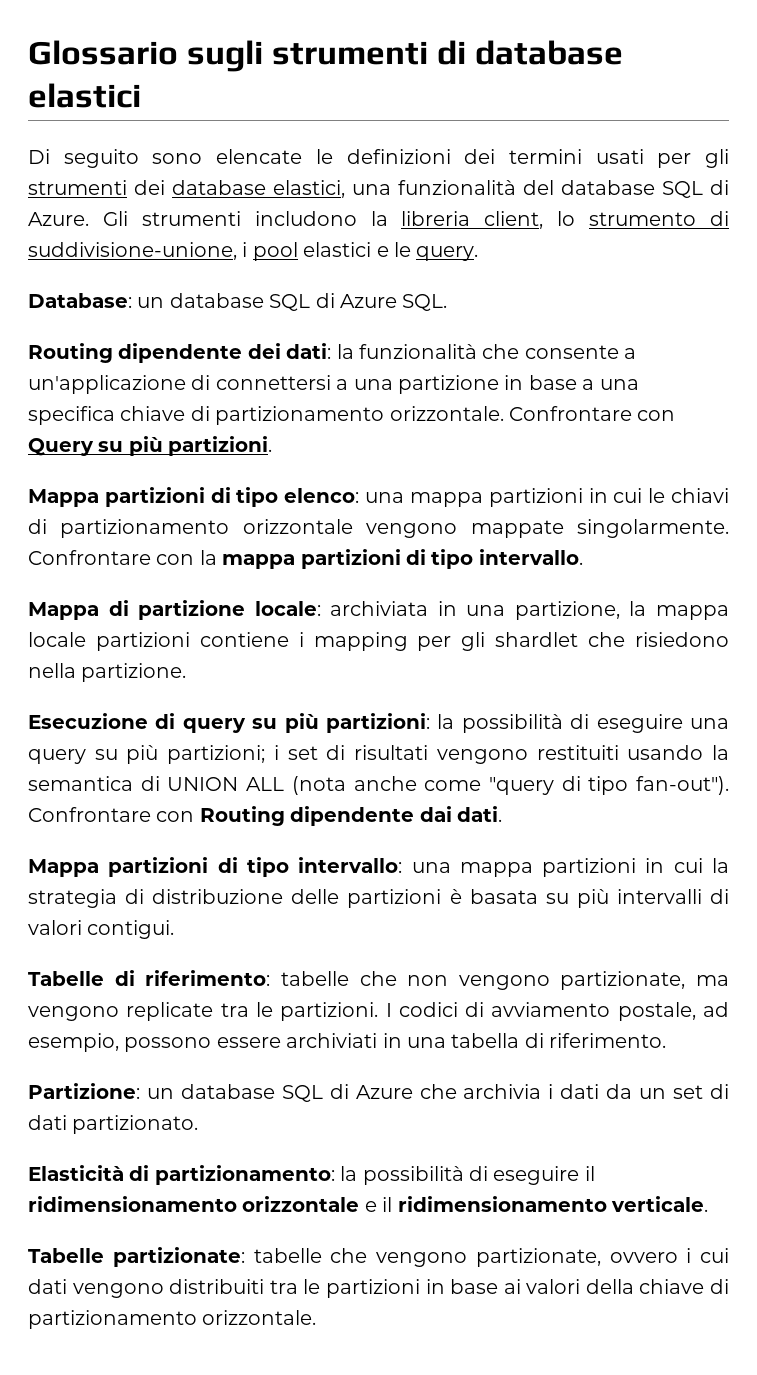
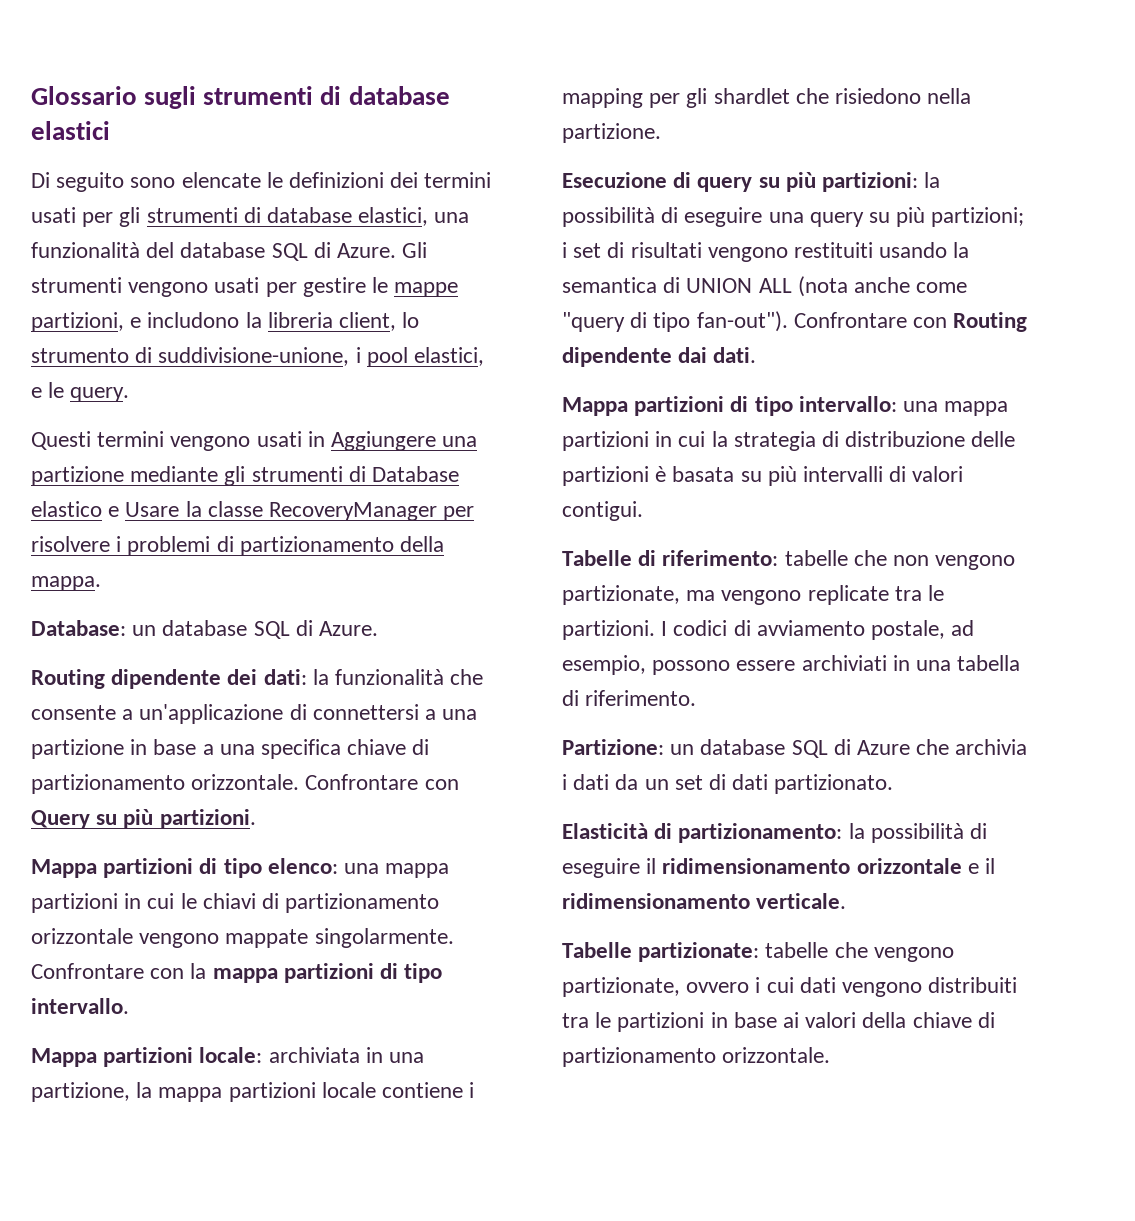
[134,180,165,195] dei -> [243,207,261,223] di
(241, 218) none -> [128,277,459,297] [31,312,142,332] vengono usati per gestire le mappe partizioni, e
[303,242,372,257] elastici -> [414,347,485,366] elastici,
(479, 253) none -> [31,431,478,451] [31,466,460,486] [31,501,475,521] [31,536,445,556] [31,576,101,591] // Questi termini vengono usati in Aggiungere una partizione mediante gli strumenti di Database elastico e Usare la classe RecoveryManager per risolvere i problemi di partizionamento della mappa.
[340,294,448,311] Azure SQL. -> [319,621,379,636] Azure.
[108,600,246,620] di partizione -> [103,1047,194,1067] partizioni
[28,632,190,651] locale partizioni -> [228,1082,376,1102] partizioni locale

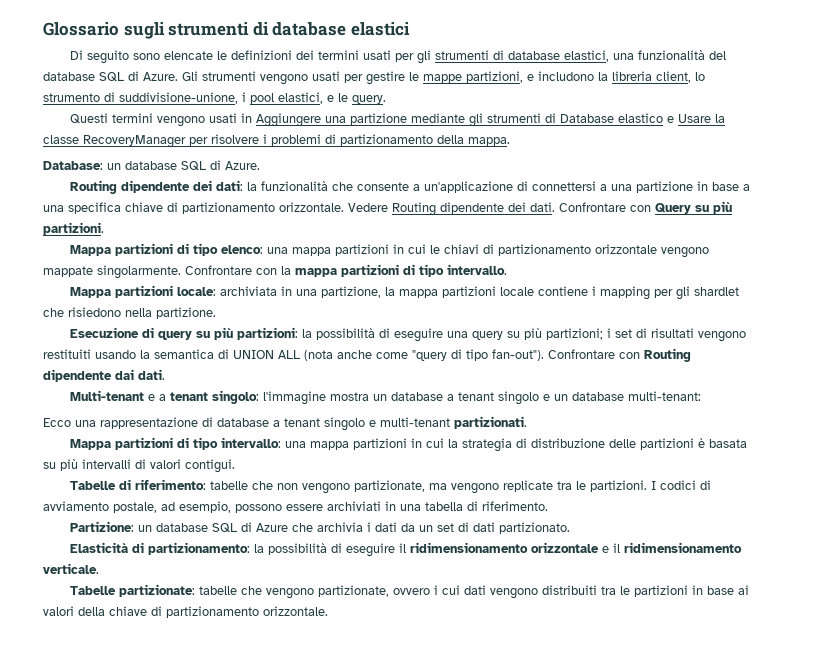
(300, 782) none -> [348,202,555,216] Vedere Routing dipendente dei dati.
(757, 355) none -> [69,390,701,405] [43,416,527,431] // Multi-tenant e a tenant singolo: l'immagine mostra un database a tenant singolo e un database multi-tenant: // Ecco una rappresentazione di database a tenant singolo e multi-tenant partizionati.

